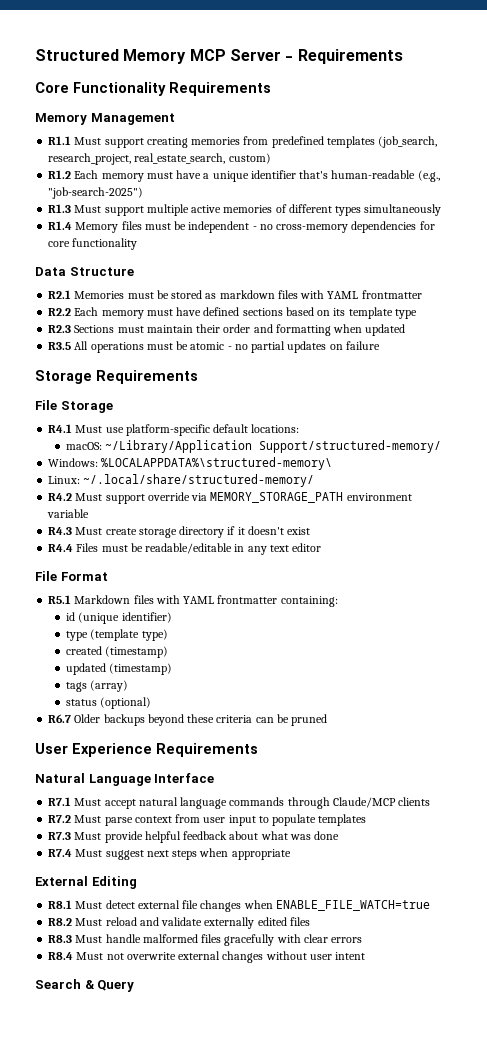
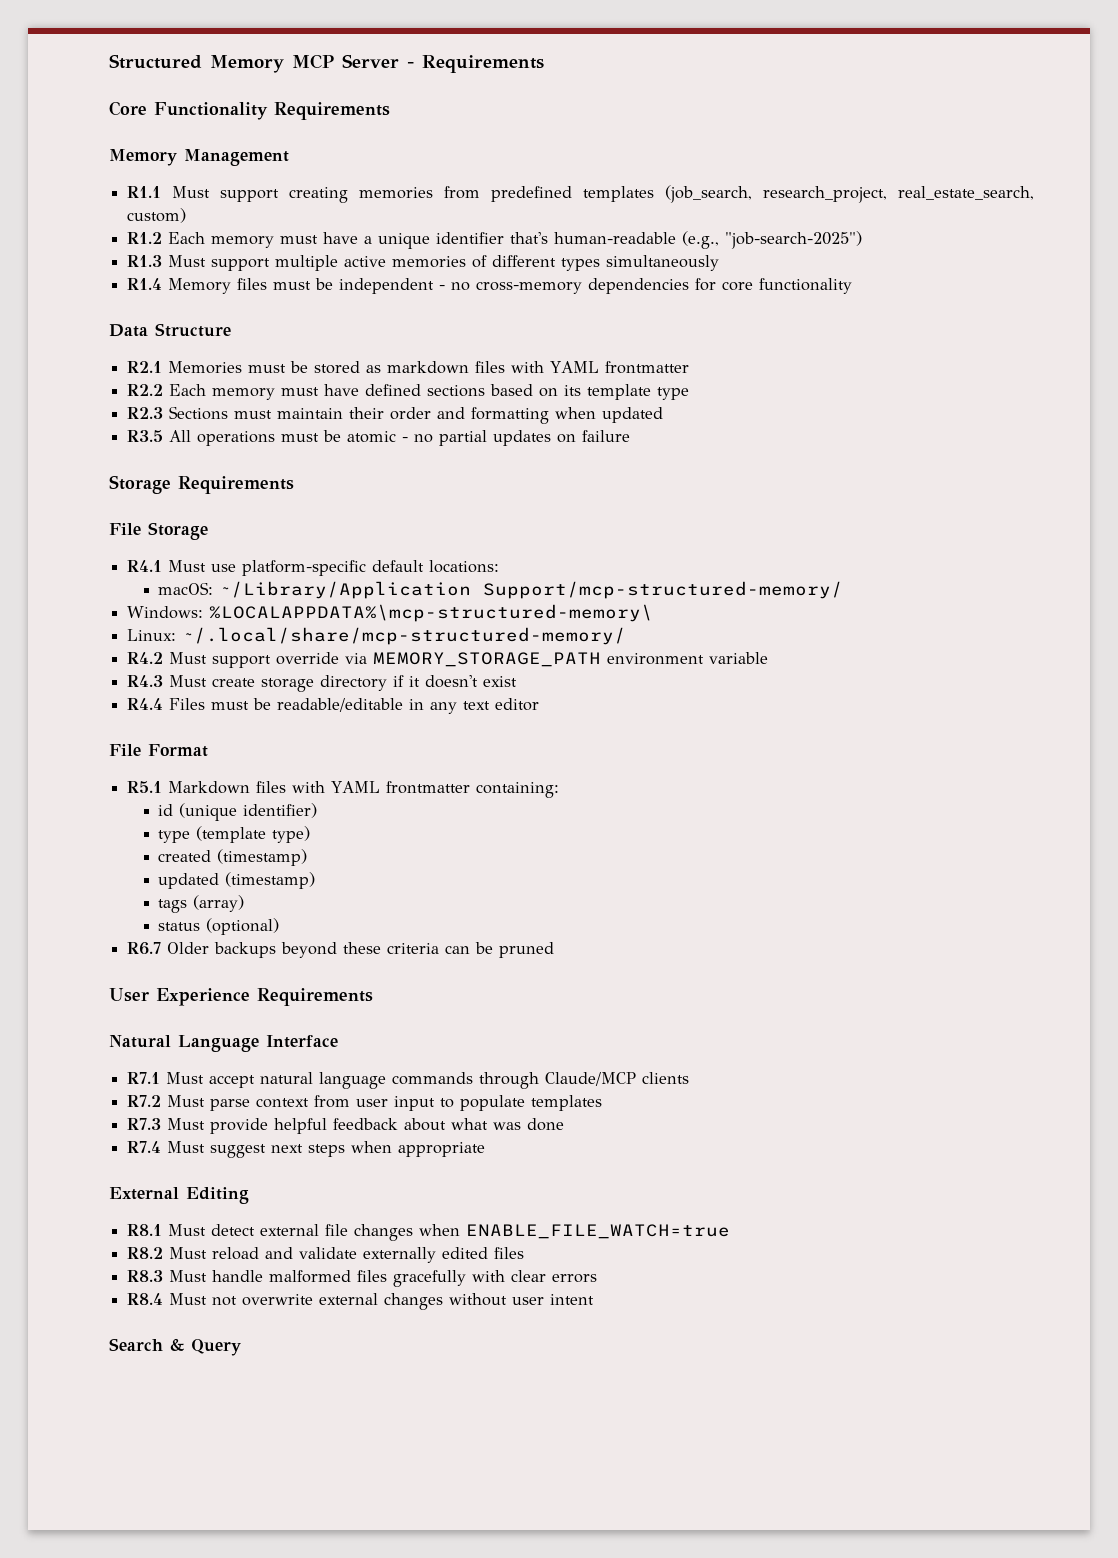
[259,440,442,453] Support/structured-memory/ -> [483,581,844,599] Support/mcp-structured-memory/
[101,457,333,470] %LOCALAPPDATA%\structured-memory\ -> [209,604,654,622] %LOCALAPPDATA%\mcp-structured-memory\
[83,474,315,487] ~/.local/share/structured-memory/ -> [182,627,627,645] ~/.local/share/mcp-structured-memory/

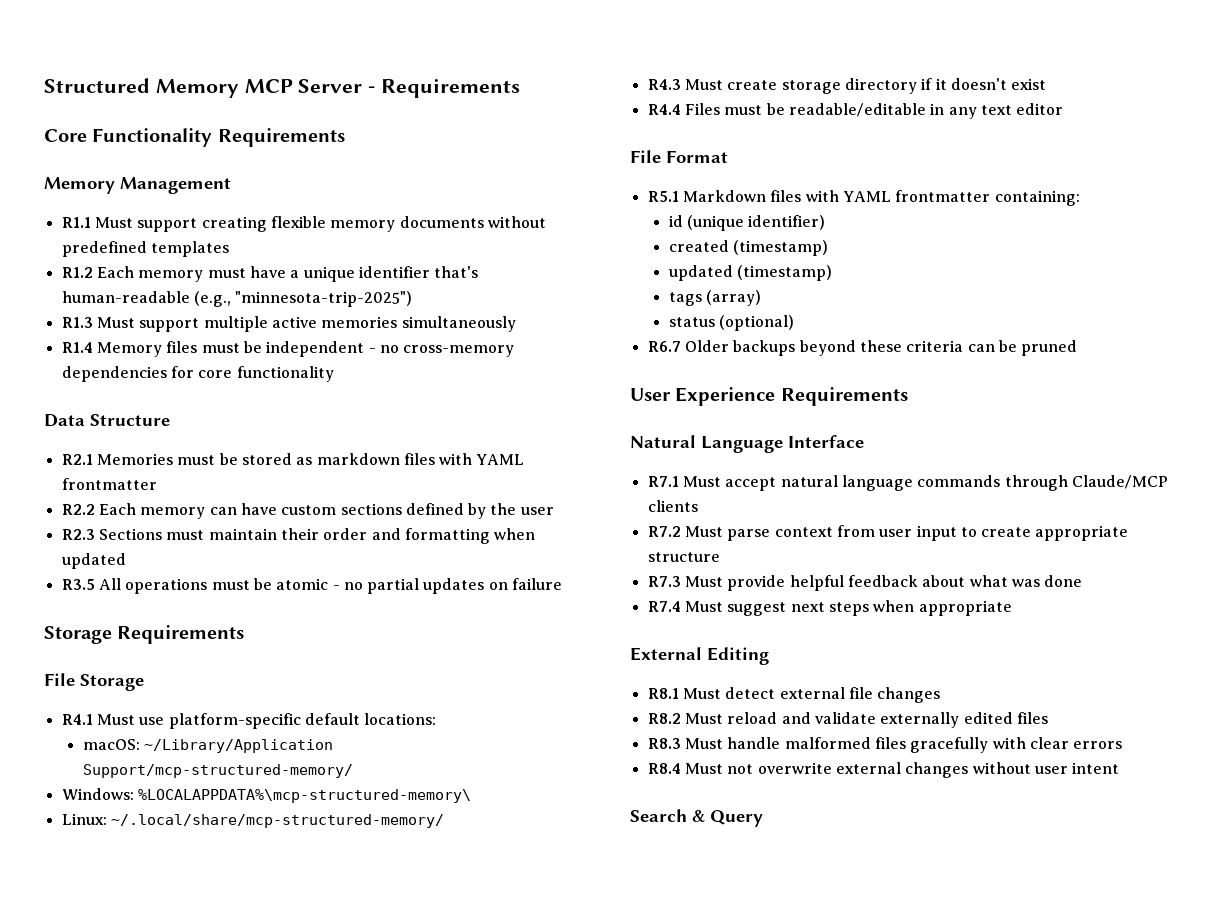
[359,185,1034,203] [127,208,187,223] memories from predefined templates (job_search, research_project, real_estate_search, custom) -> [270,216,546,232] [61,241,229,257] flexible memory documents without predefined templates
[725,231,863,249] "job-search-2025") -> [235,291,413,307] "minnesota-trip-2025")
[472,255,601,271] of different types -> (398, 322) none
[281,384,690,400] must have defined sections based on its template type -> [209,503,554,519] can have custom sections defined by the user
[127,652,769,668] // R4.2 Must support override via MEMORY_STORAGE_PATH environment variable -> (444, 821) none
[158,826,311,843] // type (template type) -> (826, 222) none
[460,1095,603,1111] populate templates -> [981,525,1129,541] [647,552,720,562] create appropriate structure
[419,1224,731,1239] when ENABLE_FILE_WATCH=true -> (941, 695) none

